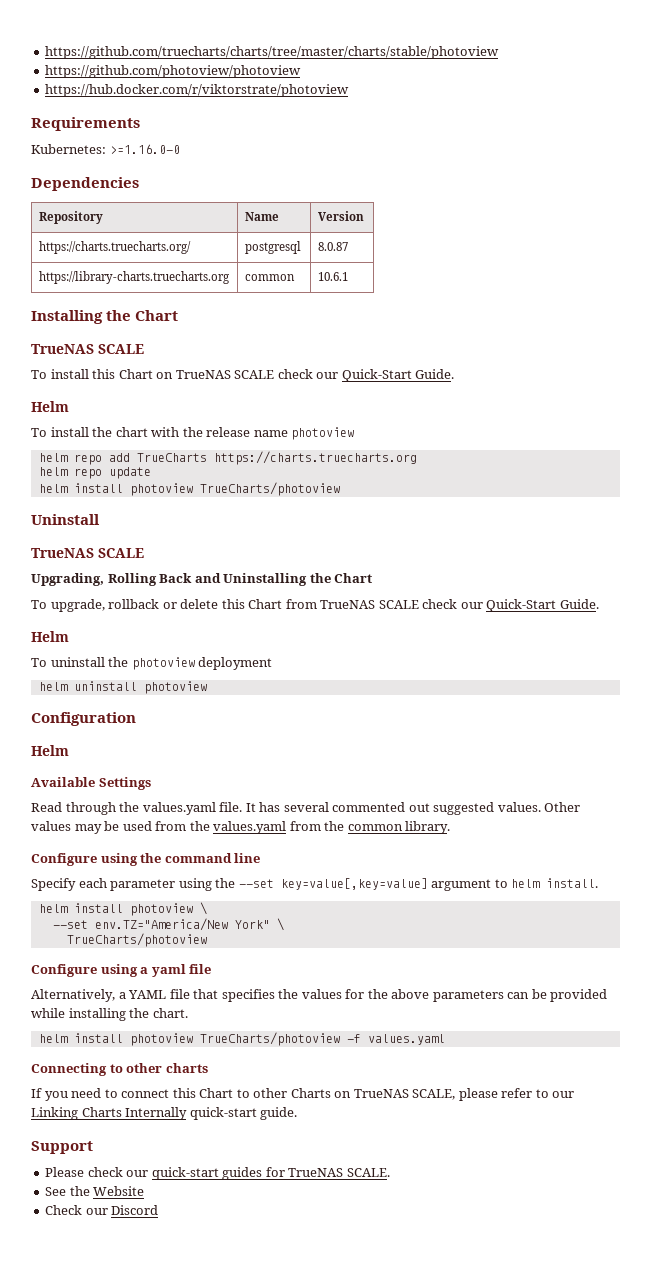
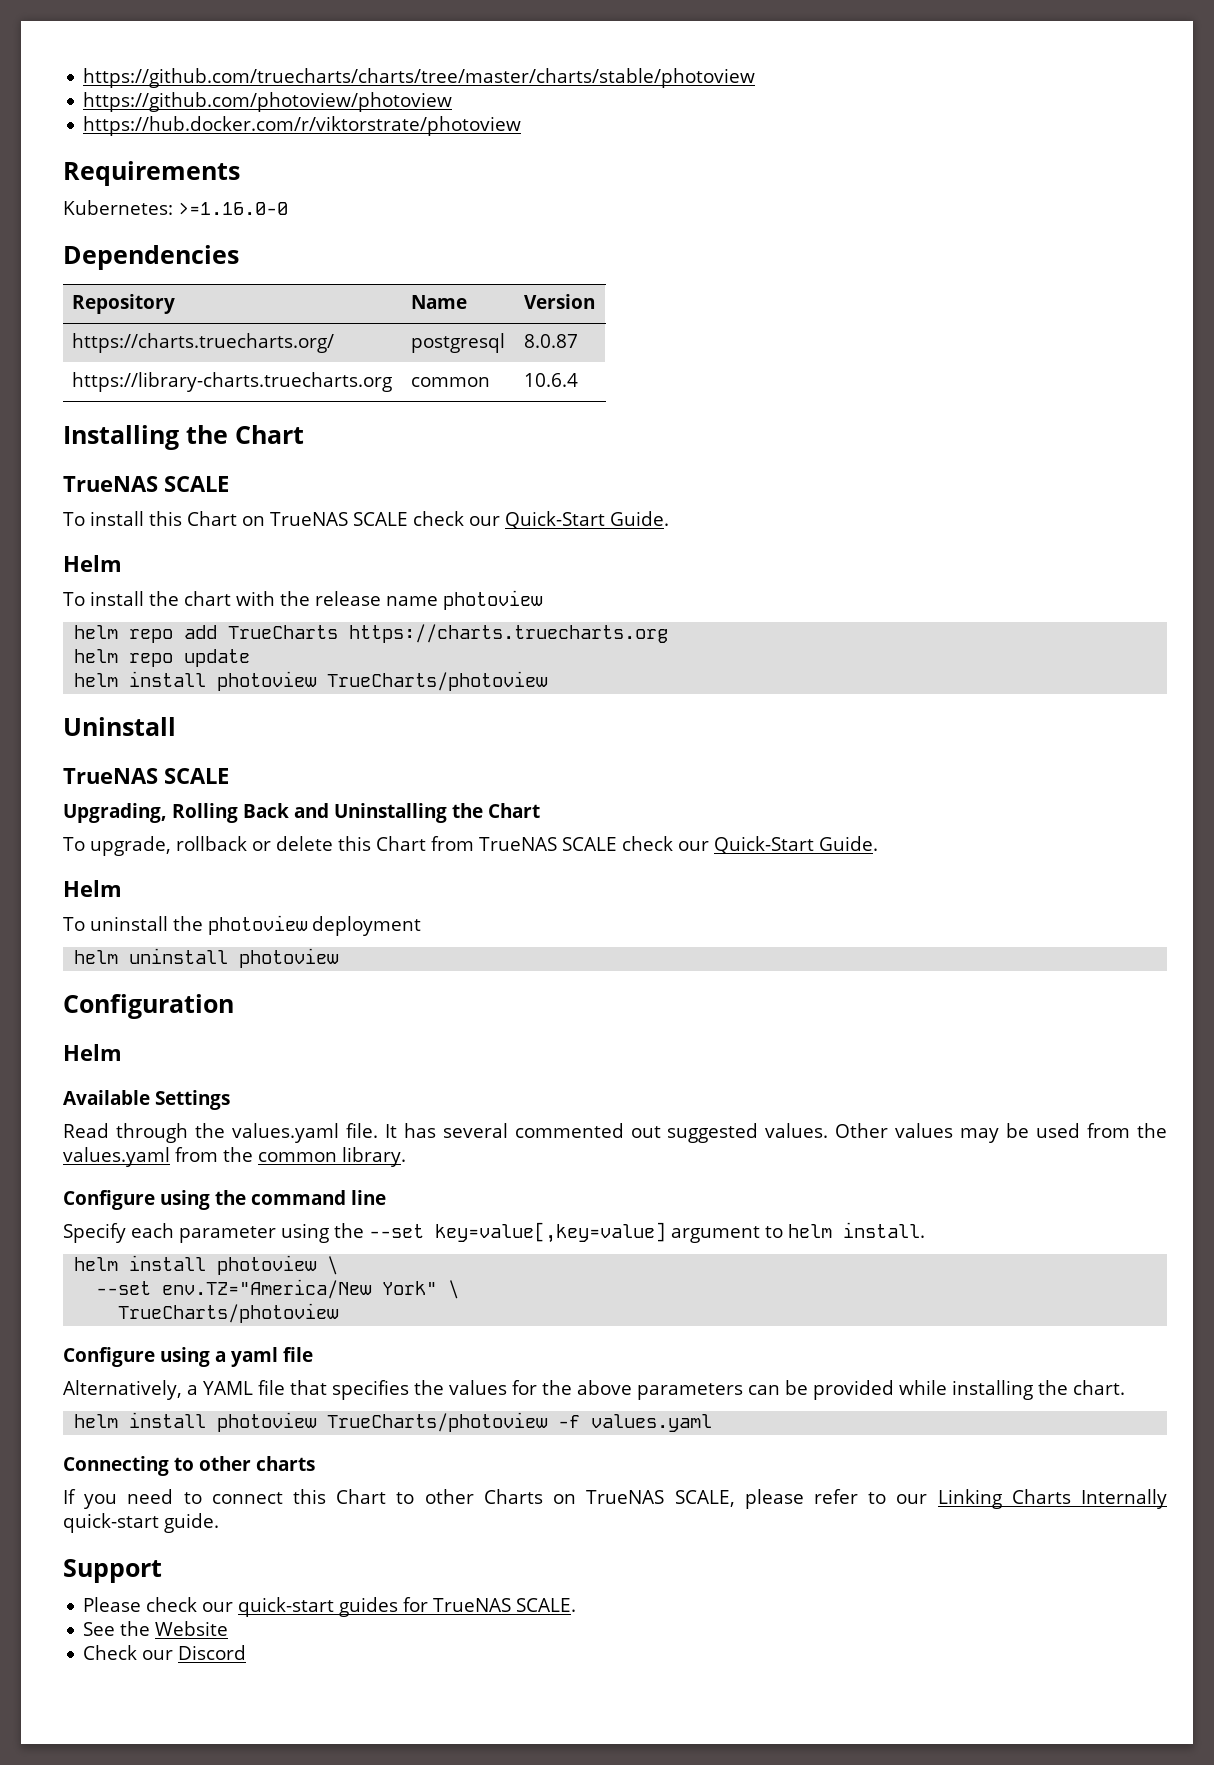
[317,272,348,281] 10.6.1 -> [524,373,579,387] 10.6.4

